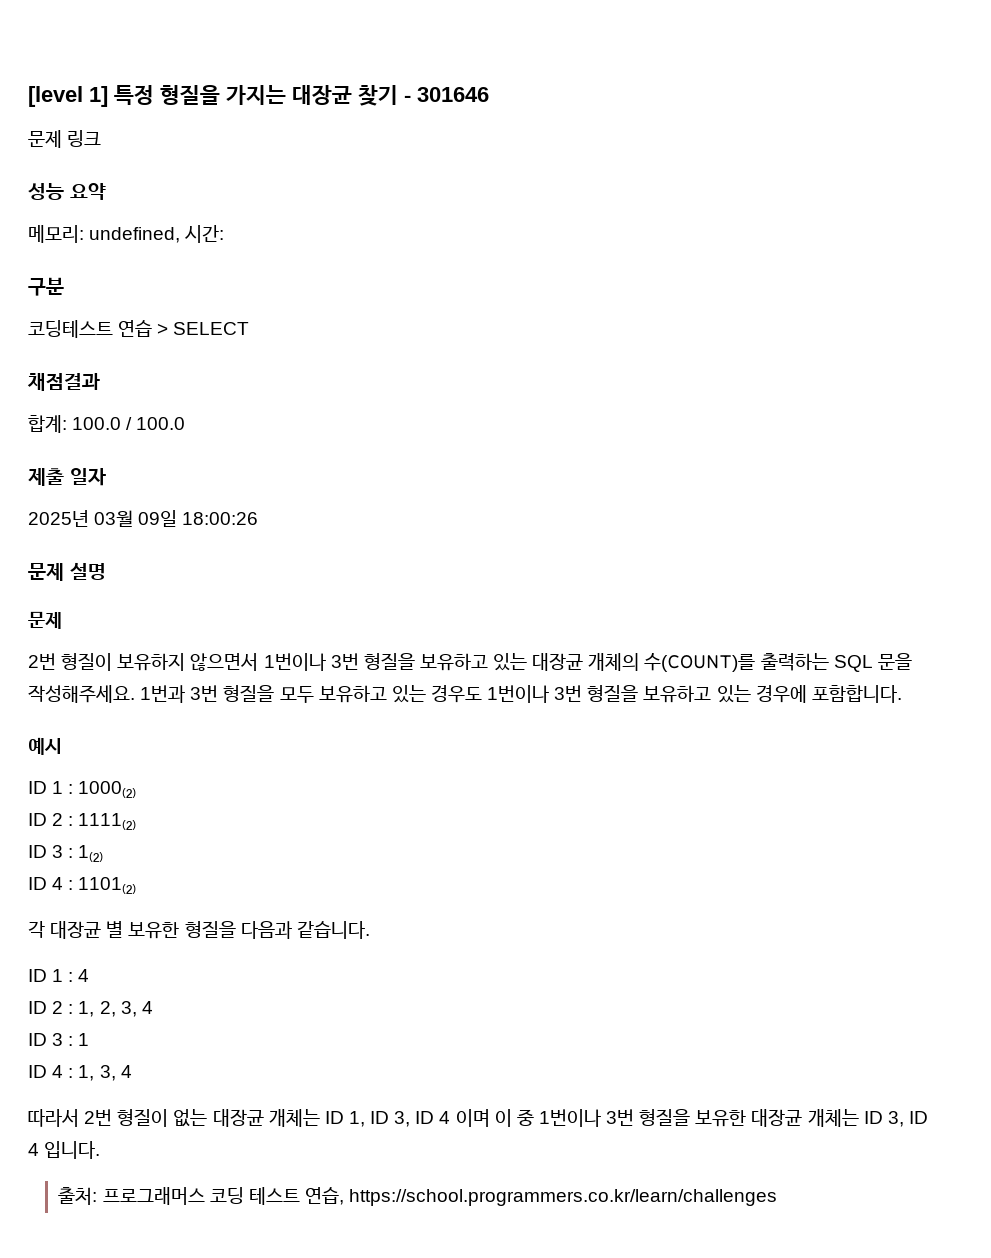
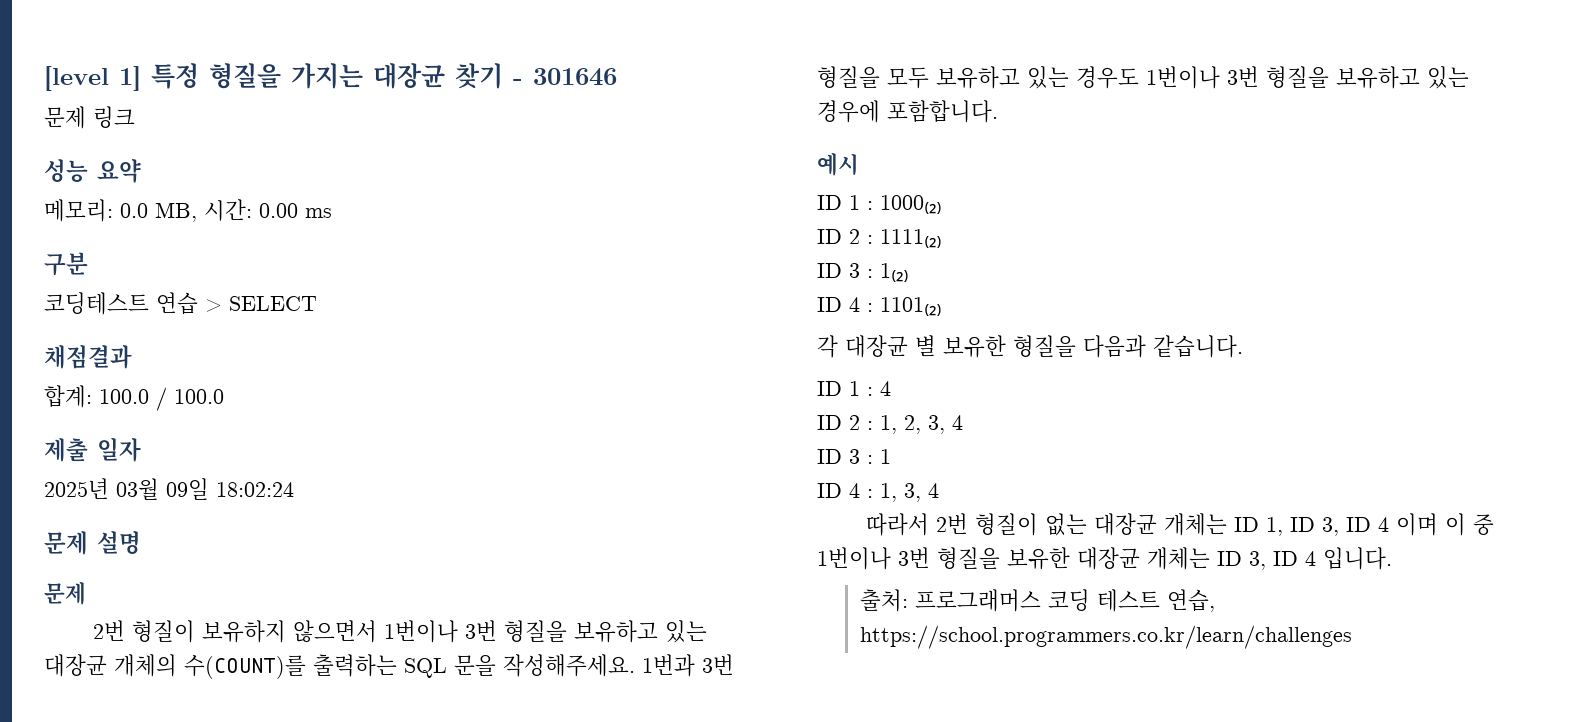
[89,227,181,243] undefined, -> [120,202,197,222] 0.0 MB,
(225, 234) none -> [259,203,332,218] 0.00 ms
[182,512,259,525] 18:00:26 -> [216,482,294,497] 18:02:24

